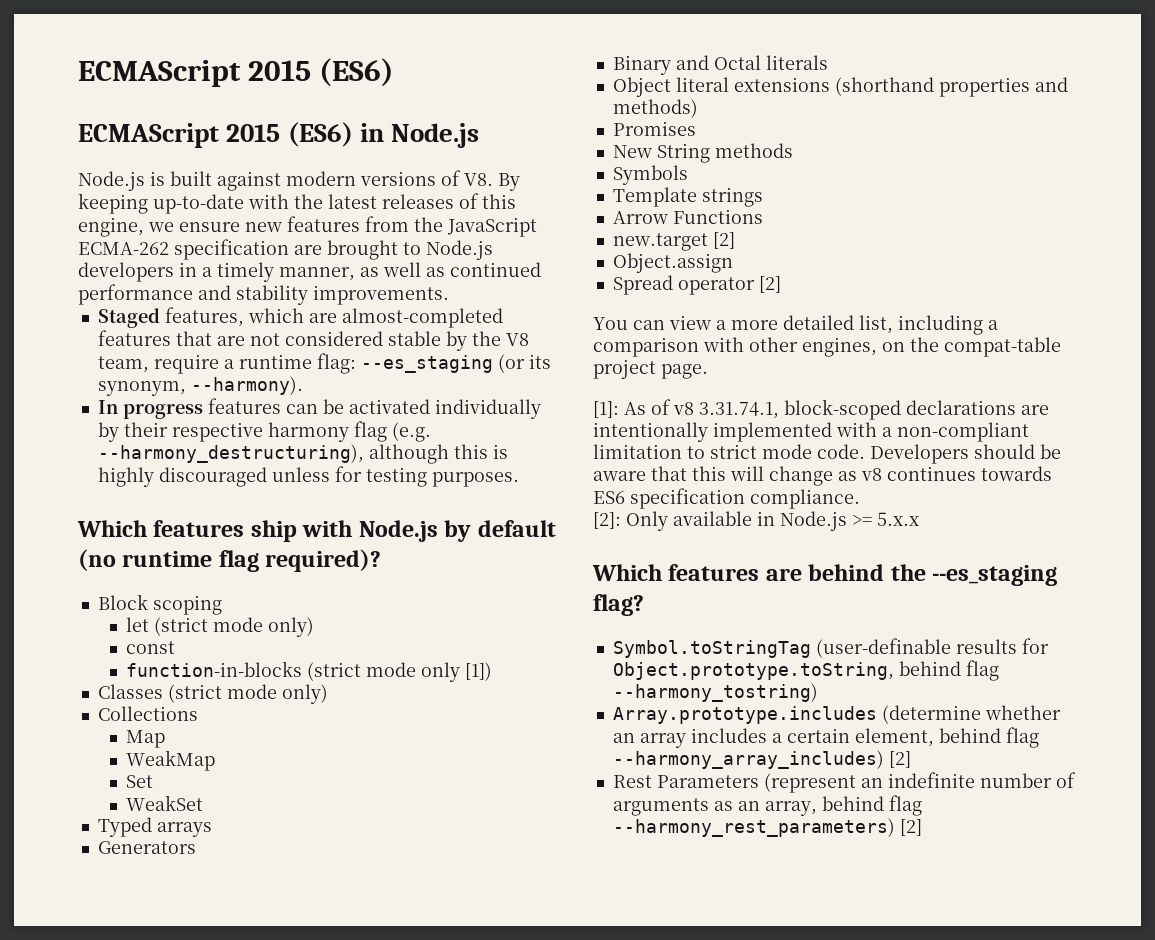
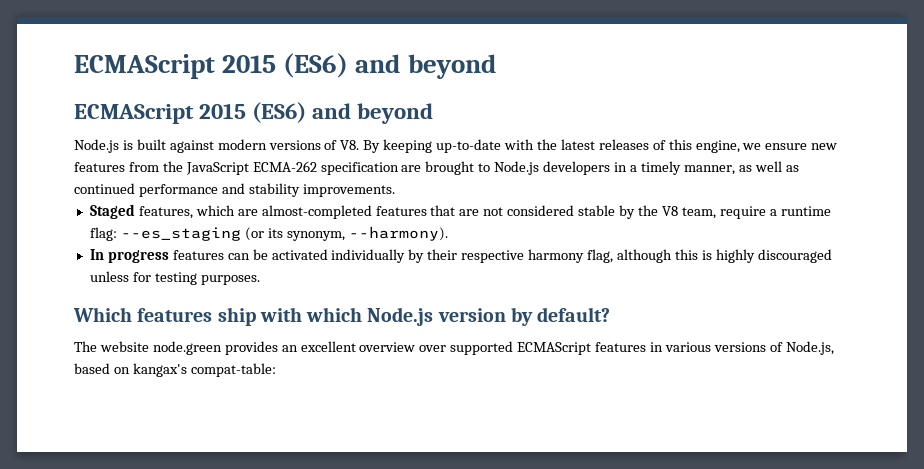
[78,58,395,87] [78,122,480,148] ECMAScript 2015 (ES6) // ECMAScript 2015 (ES6) in Node.js -> [74,53,496,79] [74,102,434,124] ECMAScript 2015 (ES6) and beyond // ECMAScript 2015 (ES6) and beyond
[353,421,431,442] [97,444,364,463] flag (e.g. --harmony_destructuring), -> [587,249,614,263] flag,
[358,520,556,542] [78,549,382,572] [97,594,222,615] [126,617,315,637] [126,641,176,654] [126,661,493,682] [97,684,328,704] [97,706,198,721] [126,730,166,748] [126,750,216,771] [126,775,154,788] [126,795,204,811] [97,817,212,837] [97,841,196,854] [612,55,828,75] [612,77,1068,97] [612,99,698,118] [612,121,696,136] [612,143,793,163] [612,165,688,185] [612,187,763,207] [612,209,763,224] [612,232,735,251] [612,253,733,273] [612,275,781,295] [593,315,998,335] [593,337,1061,357] [593,359,708,379] [593,399,1049,420] [593,422,1029,442] [593,444,1061,464] [593,466,1052,486] [593,488,860,509] [593,511,919,531] [592,564,1058,586] [593,594,644,616] [612,638,1049,658] [612,660,999,681] [612,683,818,702] [612,705,1061,724] [612,727,1039,748] [612,750,911,769] [612,772,1076,793] [612,795,922,816] [612,818,922,837] Node.js by default (no runtime flag required)? // Block scoping // let (strict mode only) // const // function-in-blocks (strict mode only [1]) // Classes (strict mode only) // Collections // Map // WeakMap // Set // WeakSet // Typed arrays // Generators // Binary and Octal literals // Object literal extensions (shorthand properties and methods) // Promises // New String methods // Symbols // Template strings // Arrow Functions // new.target [2] // Object.assign // Spread operator [2] // You can view a more detailed list, including a comparison with other engines, on the compat-table project page. // [1]: As of v8 3.31.74.1, block-scoped declarations are intentionally implemented with a non-compliant limitation to strict mode code. Developers should be aware that this will change as v8 continues towards ES6 specification compliance. // [2]: Only available in Node.js >= 5.x.x // Which features are behind the --es_staging flag? // Symbol.toStringTag (user-definable results for Object.prototype.toString, behind flag --harmony_tostring) // Array.prototype.includes (determine whether an array includes a certain element, behind flag --harmony_array_includes) [2] // Rest Parameters (represent an indefinite number of arguments as an array, behind flag --harmony_rest_parameters) [2] -> [306,307,611,326] [74,341,834,355] [74,363,276,377] which Node.js version by default? // The website node.green provides an excellent overview over supported ECMAScript features in various versions of Node.js, based on kangax's compat-table:

